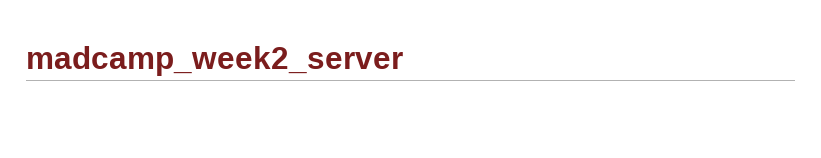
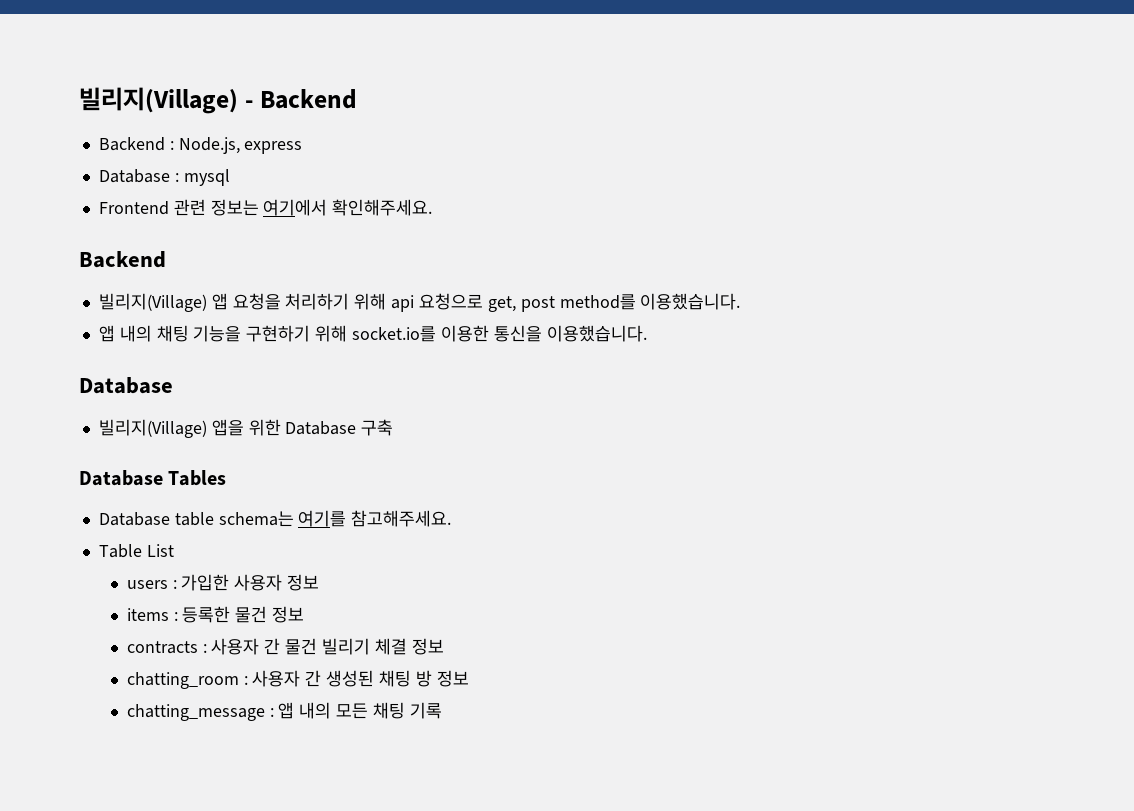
[26,46,403,76] madcamp_week2_server -> [79,87,357,114] [98,137,303,154] [98,169,230,186] [98,199,433,216] [79,251,166,268] [98,293,741,312] [98,325,647,342] [79,377,173,394] [98,419,394,438] [79,470,227,486] [98,510,452,527] [98,544,174,558] [126,574,320,591] [126,606,305,623] [126,638,444,655] [126,670,469,689] [126,702,442,721] 빌리지(Village) - Backend // Backend : Node.js, express // Database : mysql // Frontend 관련 정보는 여기에서 확인해주세요. // Backend // 빌리지(Village) 앱 요청을 처리하기 위해 api 요청으로 get, post method를 이용했습니다. // 앱 내의 채팅 기능을 구현하기 위해 socket.io를 이용한 통신을 이용했습니다. // Database // 빌리지(Village) 앱을 위한 Database 구축 // Database Tables // Database table schema는 여기를 참고해주세요. // Table List // users : 가입한 사용자 정보 // items : 등록한 물건 정보 // contracts : 사용자 간 물건 빌리기 체결 정보 // chatting_room : 사용자 간 생성된 채팅 방 정보 // chatting_message : 앱 내의 모든 채팅 기록

